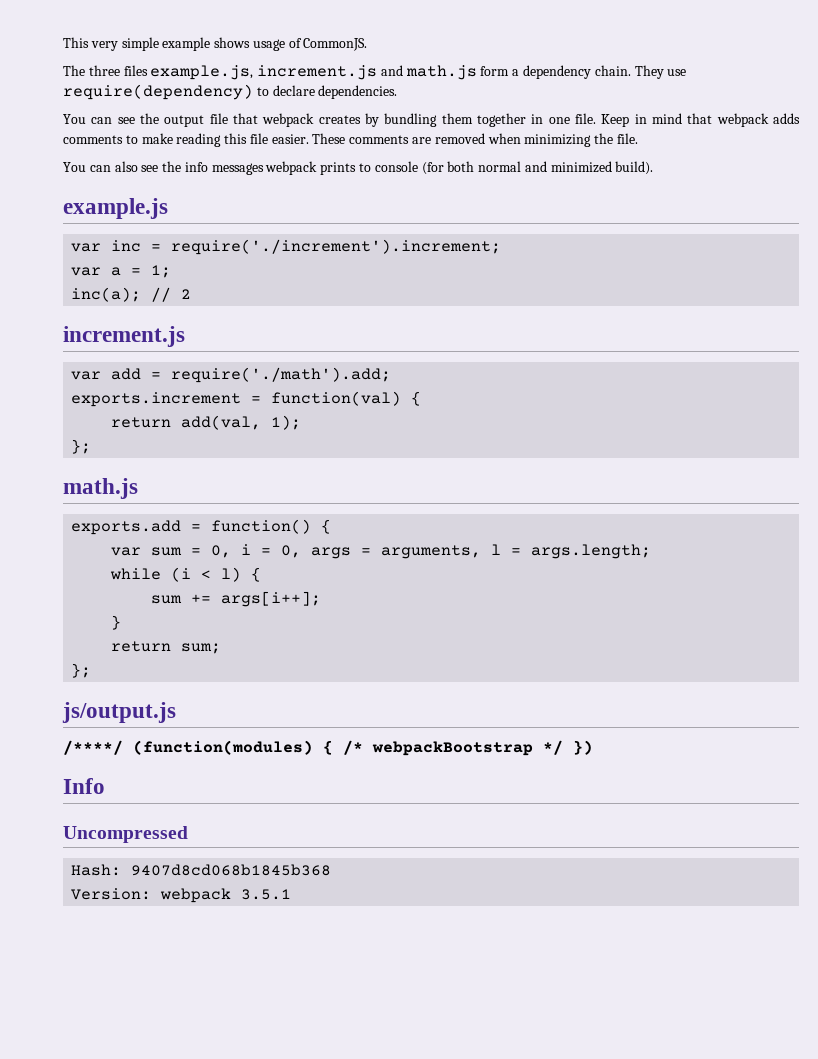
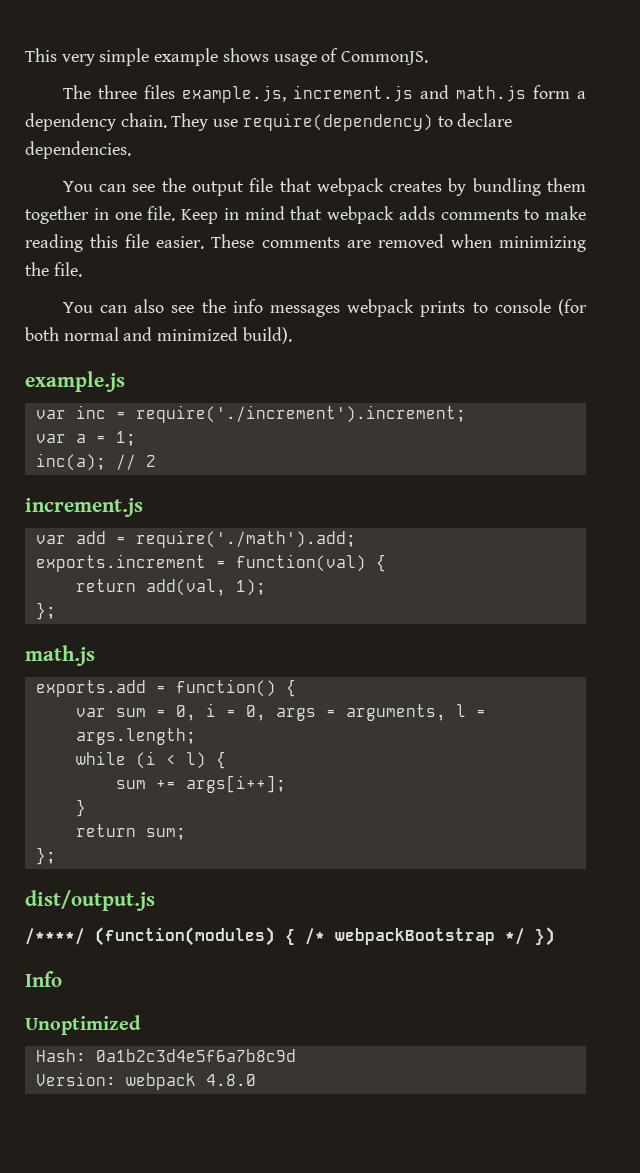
[62,702,176,723] js/output.js -> [25,890,155,911] dist/output.js
[63,826,188,843] Uncompressed -> [25,1015,141,1035] Unoptimized
[131,864,332,876] 9407d8cd068b1845b368 -> [95,1049,296,1062] 0a1b2c3d4e5f6a7b8c9d
[241,889,292,900] 3.5.1 -> [205,1074,256,1086] 4.8.0

